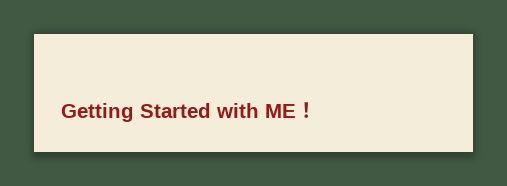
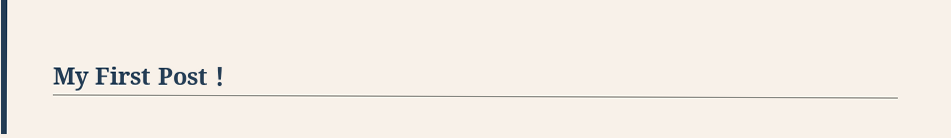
[61,103,296,122] Getting Started with ME -> [52,66,209,91] My First Post

